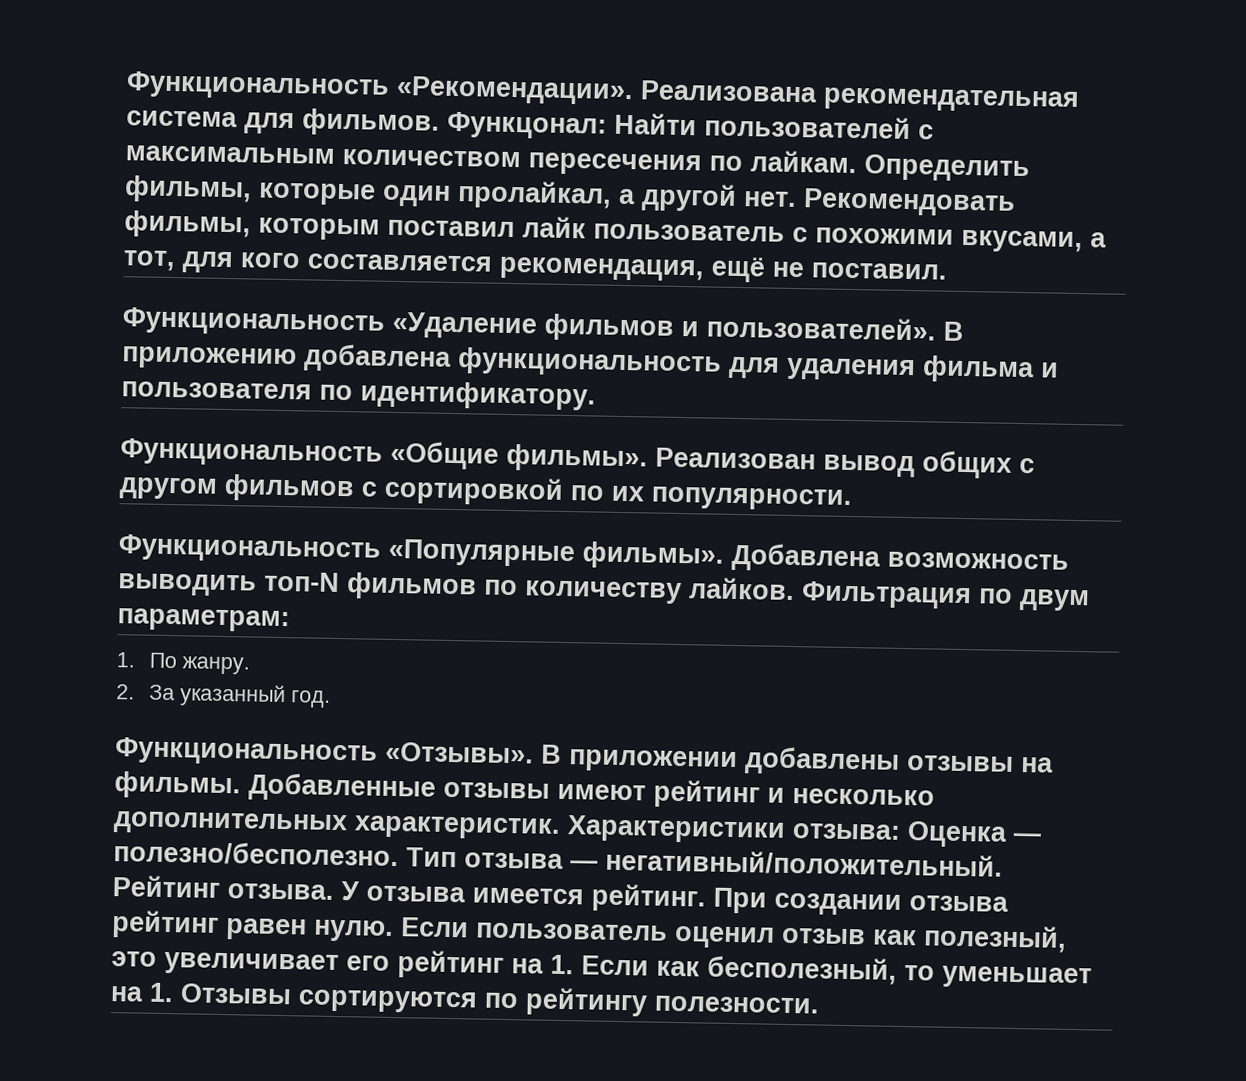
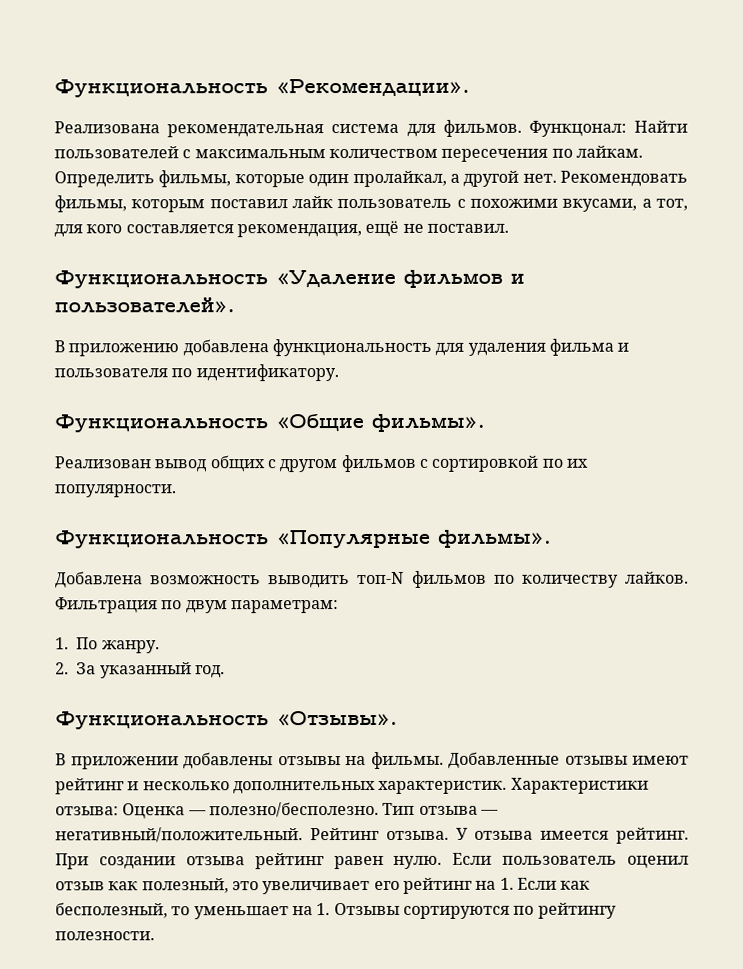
(634, 90) none -> (470, 87) //
(936, 328) none -> (235, 305) //
(648, 458) none -> (485, 422) //
(724, 555) none -> (552, 538) //
(534, 752) none -> (398, 718) //

